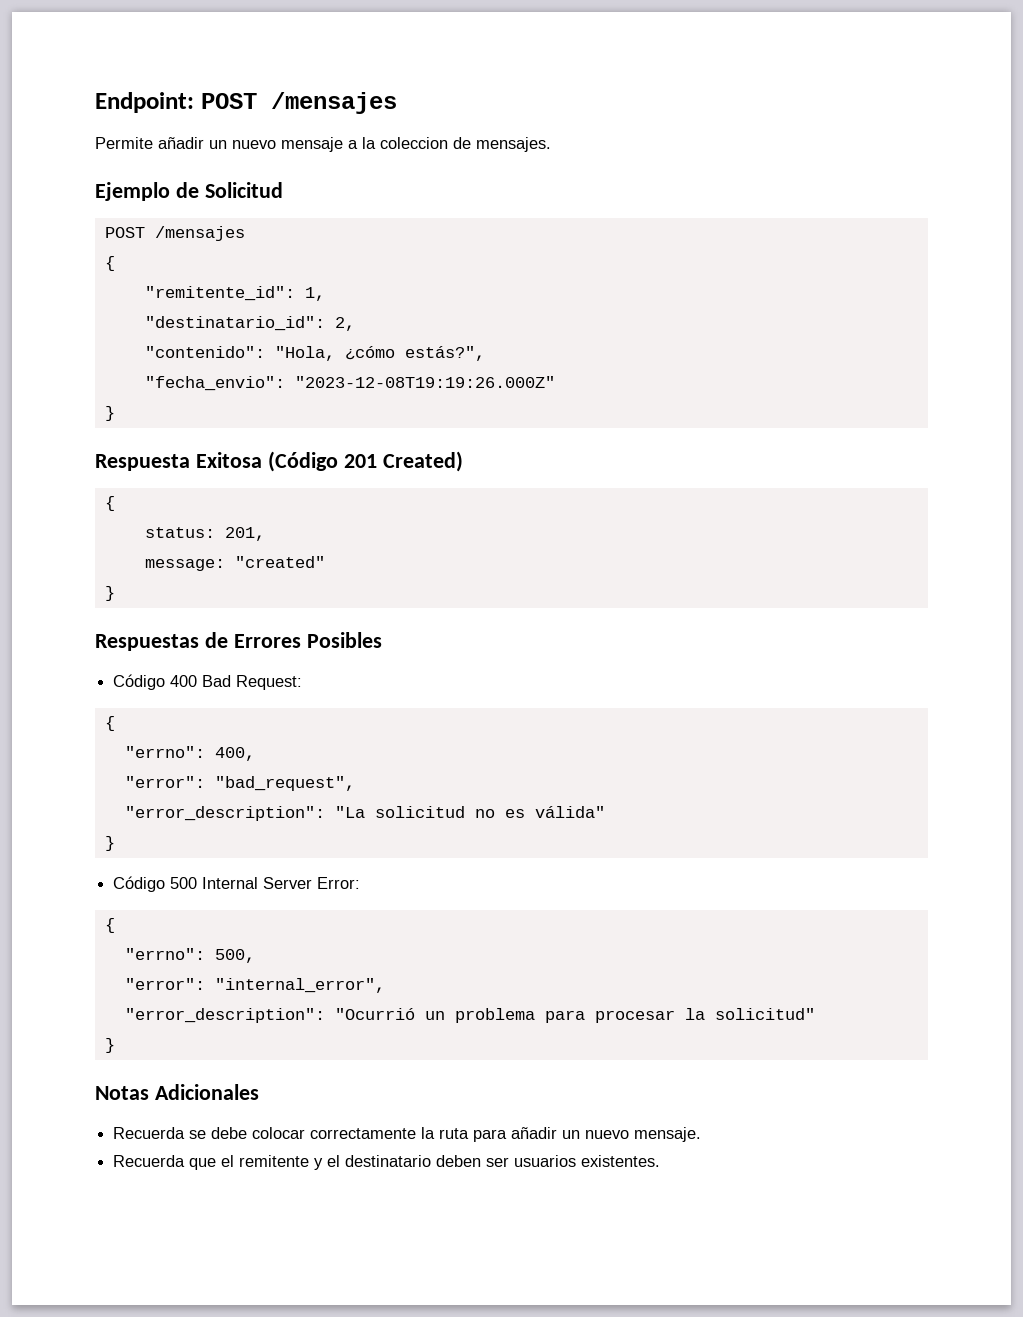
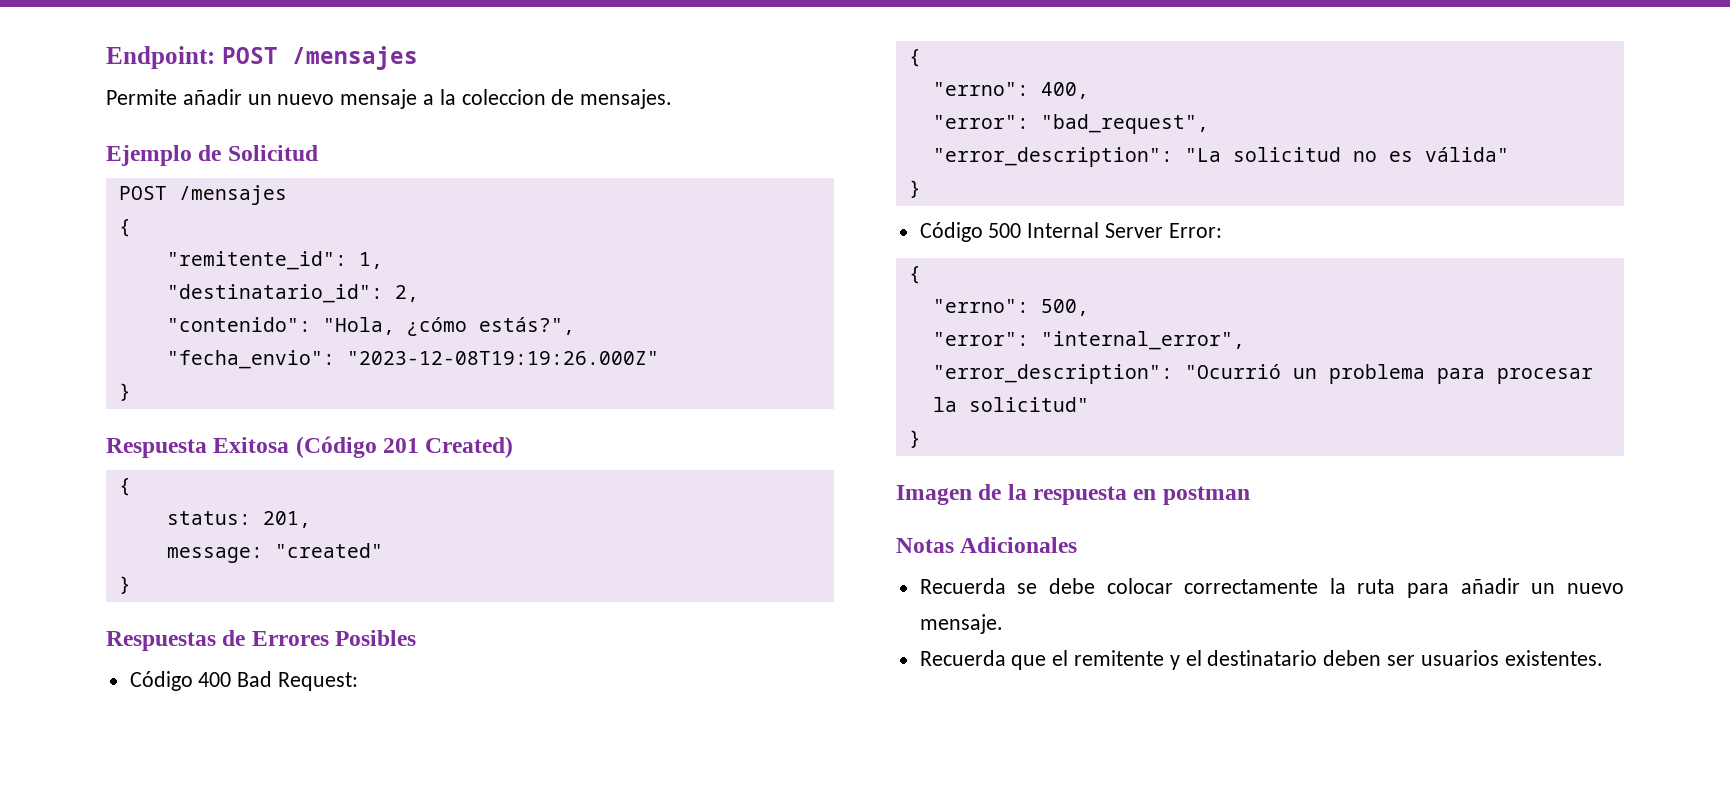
(115, 1045) none -> [896,484,1250,505] // Imagen de la respuesta en postman

